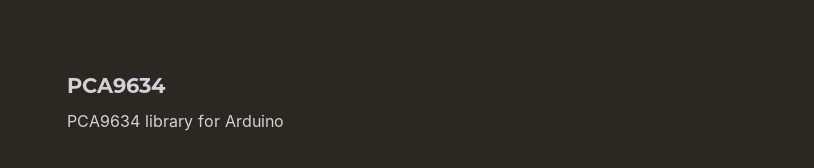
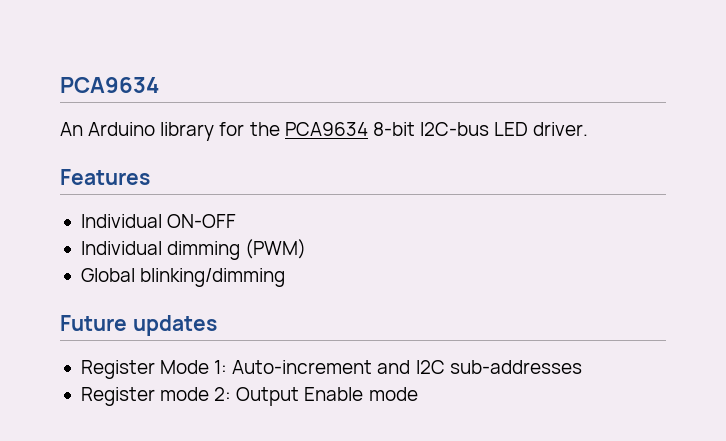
[67,114,284,131] PCA9634 library for Arduino -> [60,122,589,141] [60,169,150,185] [80,214,237,228] [80,239,307,260] [80,268,286,287] [60,315,217,336] [80,360,582,379] [80,387,418,406] An Arduino library for the PCA9634 8-bit I2C-bus LED driver. // Features // Individual ON-OFF // Individual dimming (PWM) // Global blinking/dimming // Future updates // Register Mode 1: Auto-increment and I2C sub-addresses // Register mode 2: Output Enable mode

